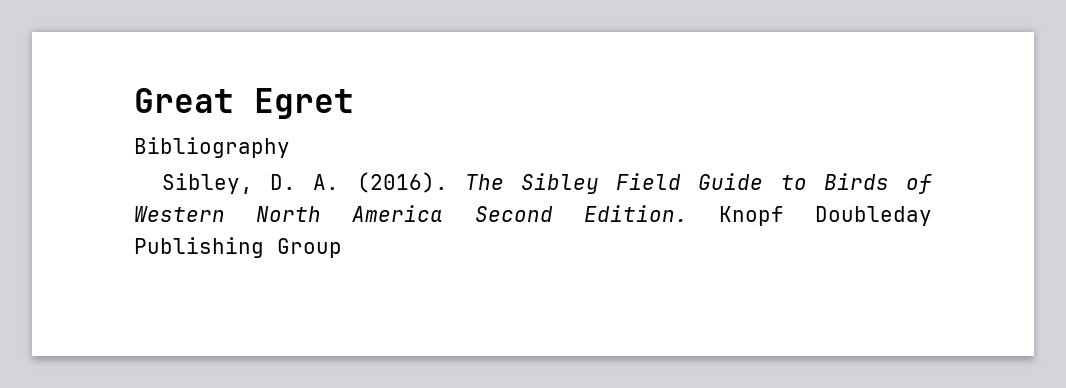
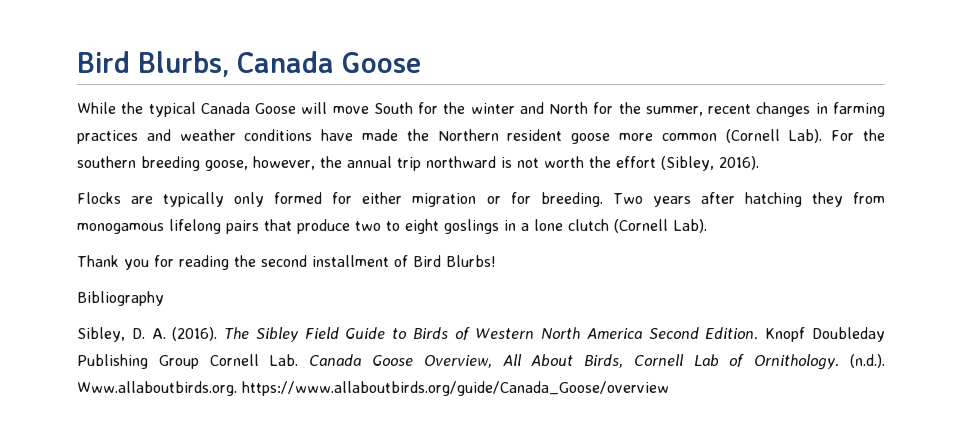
[134,88,354,119] Great Egret -> [77,51,421,77] [77,102,886,117] [77,129,885,144] [77,156,759,171] [77,192,885,207] [77,219,707,234] [77,255,496,270] Bird Blurbs, Canada Goose // While the typical Canada Goose will move South for the winter and North for the summer, recent changes in farming practices and weather conditions have made the Northern resident goose more common (Cornell Lab). For the southern breeding goose, however, the annual trip northward is not worth the effort (Sibley, 2016). // Flocks are typically only formed for either migration or for breeding. Two years after hatching they from monogamous lifelong pairs that produce two to eight goslings in a lone clutch (Cornell Lab). // Thank you for reading the second installment of Bird Blurbs!
(342, 248) none -> [209,354,886,370] [77,381,669,396] Cornell Lab. Canada Goose Overview, All About Birds, Cornell Lab of Ornithology. (n.d.). Www.allaboutbirds.org. https://www.allaboutbirds.org/guide/Canada_Goose/overview

